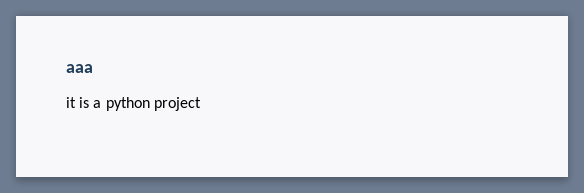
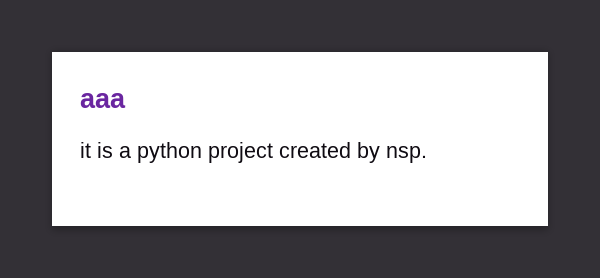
(201, 104) none -> [279,142,427,163] created by nsp.

